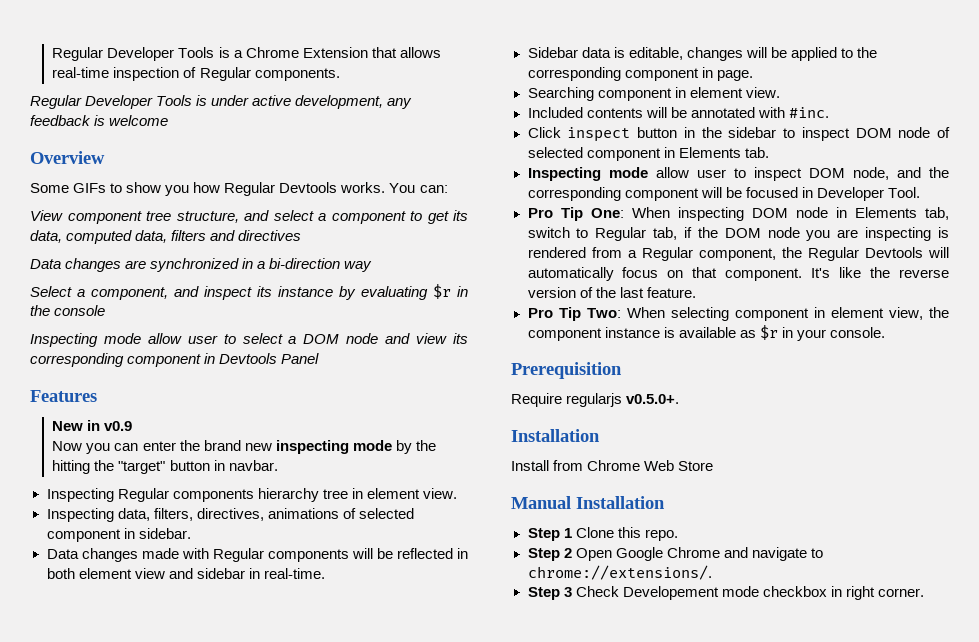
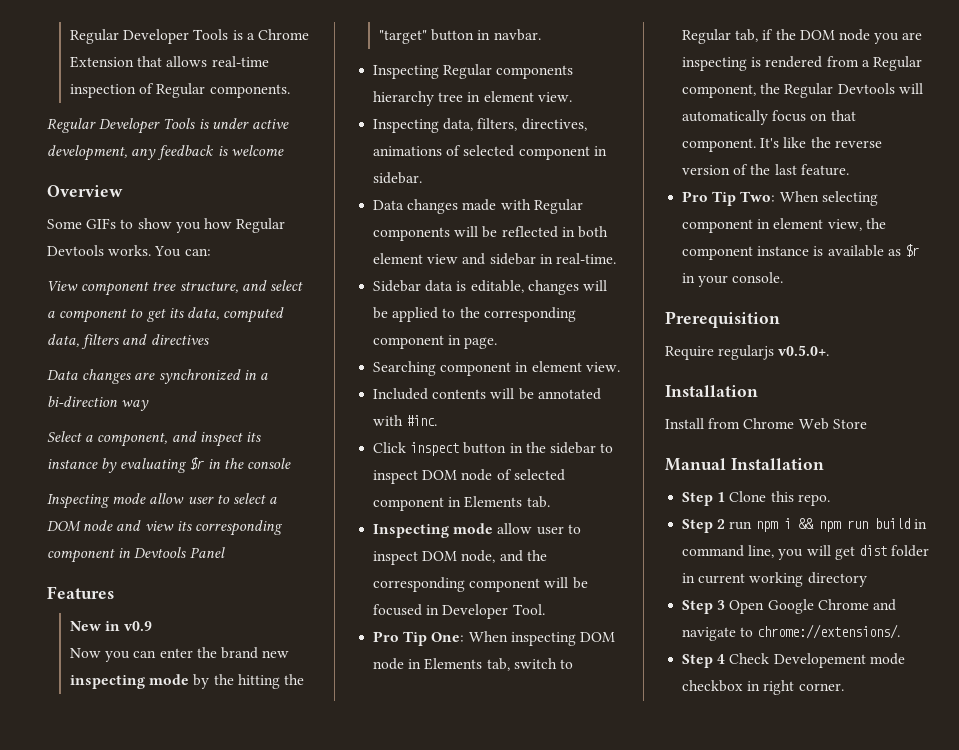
(572, 553) none -> [729,518,927,532] [682,545,930,560] [682,572,867,587] [682,600,726,614] run npm i && npm run build in command line, you will get dist folder in current working directory // Step 3
[563,587,572,597] 3 -> [717,654,726,664] 4

